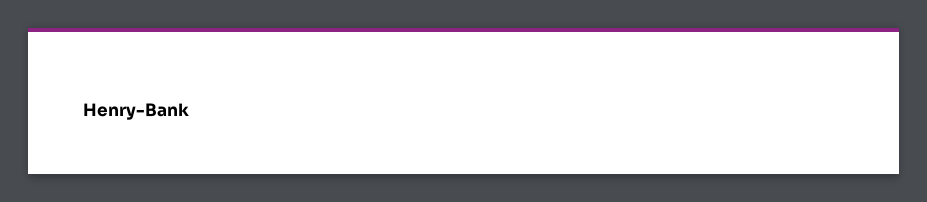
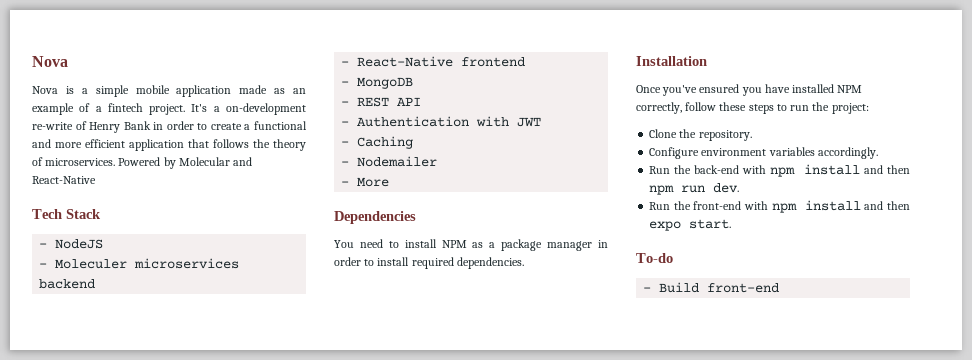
[83,103,189,120] Henry-Bank -> [32,56,68,67] [32,85,306,97] [32,103,306,115] [32,121,307,133] [32,139,306,151] [32,157,253,169] [32,176,96,184] [32,209,101,219] [39,239,104,249] [39,258,240,269] [39,279,96,289] [341,56,526,67] [341,77,414,89] [341,97,422,107] [341,116,542,127] [341,136,414,149] [341,156,438,167] [341,177,390,187] [334,211,416,224] [334,239,608,251] [334,257,524,269] [636,56,707,66] [636,84,863,96] [636,102,869,114] [649,129,752,141] [649,147,878,159] [649,164,910,177] [649,183,740,195] [649,200,910,213] [649,219,732,231] [636,253,673,263] [643,282,780,293] Nova // Nova is a simple mobile application made as an example of a fintech project. It's a on-development re-write of Henry Bank in order to create a functional and more efficient application that follows the theory of microservices. Powered by Molecular and React-Native // Tech Stack // - NodeJS // - Moleculer microservices backend // - React-Native frontend // - MongoDB // - REST API // - Authentication with JWT // - Caching // - Nodemailer // - More // Dependencies // You need to install NPM as a package manager in order to install required dependencies. // Installation // Once you've ensured you have installed NPM correctly, follow these steps to run the project: // Clone the repository. // Configure environment variables accordingly. // Run the back-end with npm install and then npm run dev. // Run the front-end with npm install and then expo start. // To-do // - Build front-end

